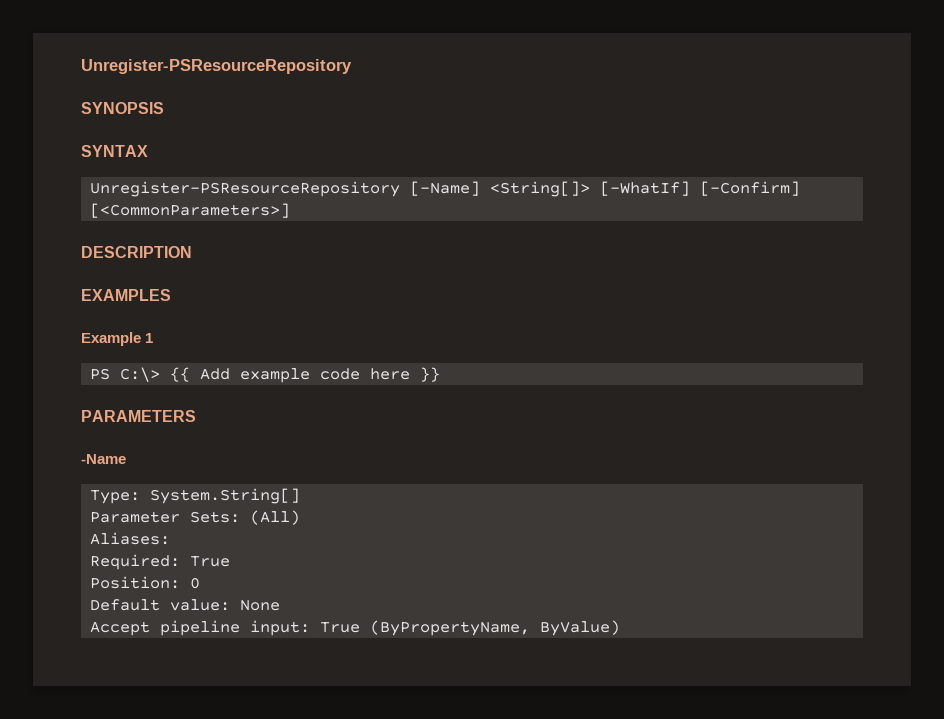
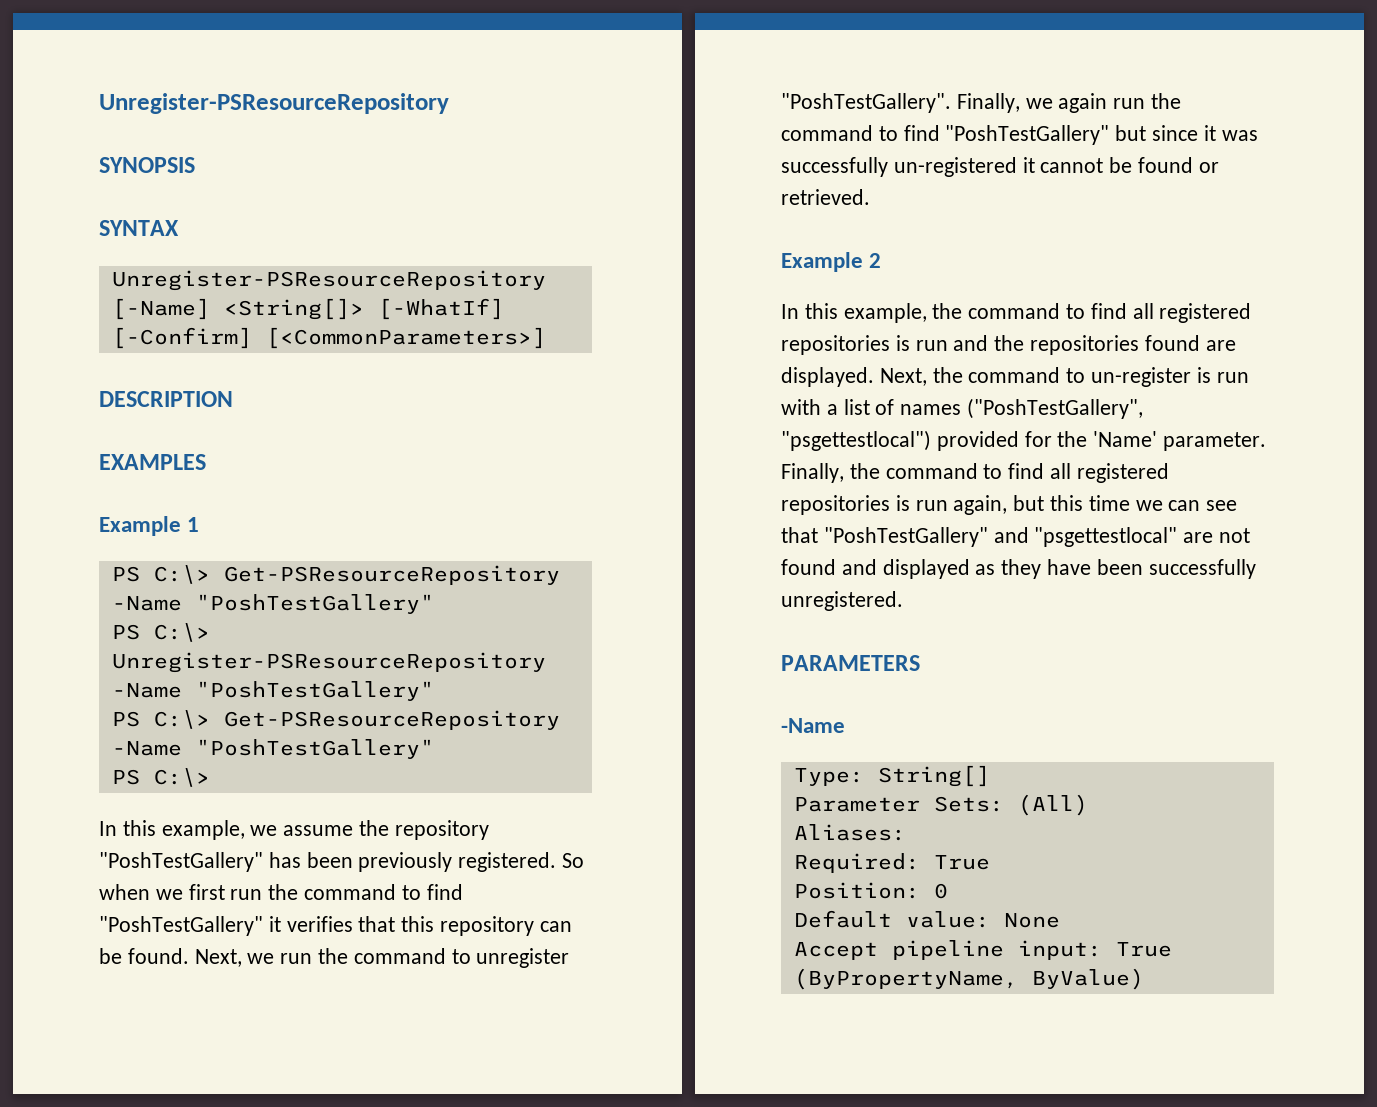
[170,367,440,383] {{ Add example code here }} -> [223,565,560,585] [111,594,434,614] [111,623,210,642] [111,652,546,673] [111,681,434,701] [111,710,560,730] [111,739,434,759] [111,768,210,787] [99,820,489,840] [99,852,585,872] [99,884,463,900] [99,916,572,936] [99,948,570,968] [781,93,1182,113] [781,125,1258,145] [781,157,1219,177] [781,189,870,205] [781,252,882,272] [781,303,1252,323] [781,335,1236,355] [781,367,1249,387] [781,398,1144,419] [781,430,1267,451] [781,463,1169,483] [781,495,1238,515] [781,527,1251,547] [781,559,1256,579] [781,591,903,611] Get-PSResourceRepository -Name "PoshTestGallery" // PS C:\> Unregister-PSResourceRepository -Name "PoshTestGallery" // PS C:\> Get-PSResourceRepository -Name "PoshTestGallery" // PS C:\> // In this example, we assume the repository "PoshTestGallery" has been previously registered. So when we first run the command to find "PoshTestGallery" it verifies that this repository can be found. Next, we run the command to unregister "PoshTestGallery". Finally, we again run the command to find "PoshTestGallery" but since it was successfully un-registered it cannot be found or retrieved. // Example 2 // In this example, the command to find all registered repositories is run and the repositories found are displayed. Next, the command to un-register is run with a list of names ("PoshTestGallery", "psgettestlocal") provided for the 'Name' parameter. Finally, the command to find all registered repositories is run again, but this time we can see that "PoshTestGallery" and "psgettestlocal" are not found and displayed as they have been successfully unregistered.
[150,488,300,504] System.String[] -> [877,765,990,787] String[]

